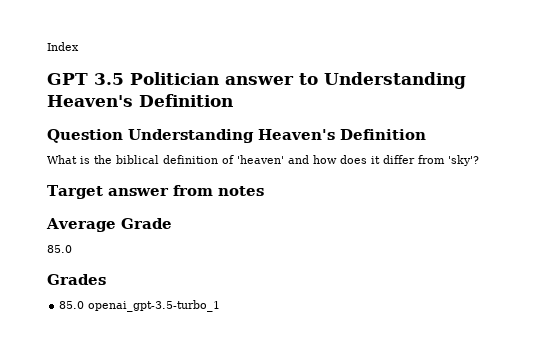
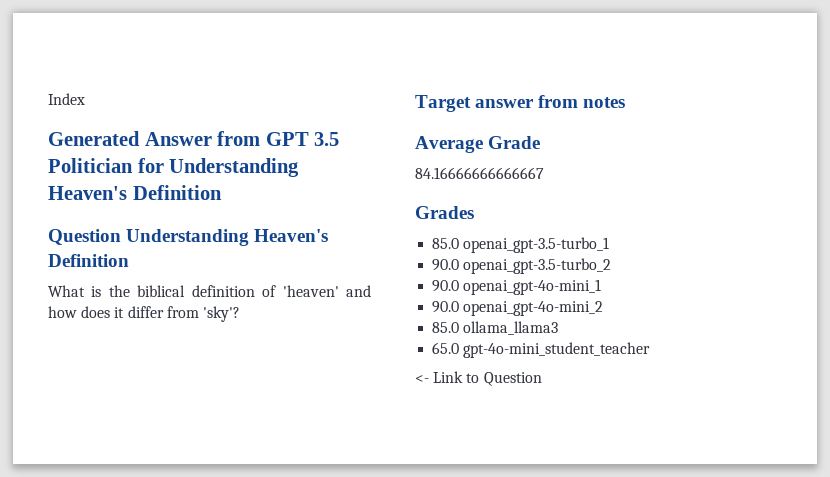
(79, 46) none -> [48,131,261,146] Generated Answer from
[225,73,318,85] answer to -> [137,158,164,173] for
[47,245,72,253] 85.0 -> [415,167,544,179] 84.16666666666667
(221, 306) none -> [432,258,612,274] [432,279,602,295] [432,301,604,316] [432,321,559,335] [432,342,651,358] [415,371,542,386] // 90.0 openai_gpt-3.5-turbo_2 // 90.0 openai_gpt-4o-mini_1 // 90.0 openai_gpt-4o-mini_2 // 85.0 ollama_llama3 // 65.0 gpt-4o-mini_student_teacher // <- Link to Question

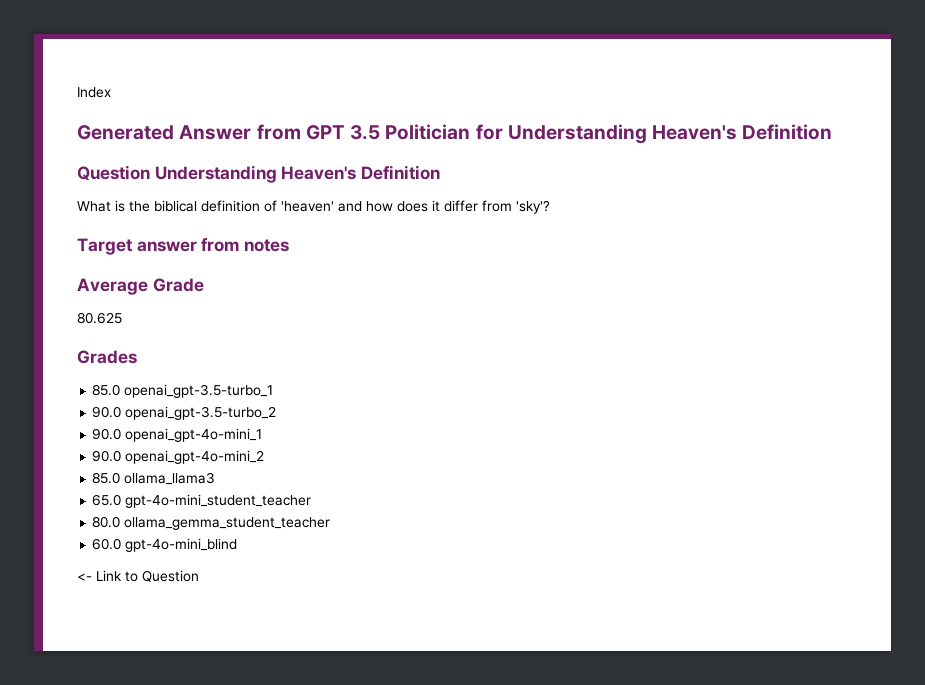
[415,167,544,179] 84.16666666666667 -> [77,312,122,324] 80.625
(651, 350) none -> [92,516,331,530] [92,538,238,552] // 80.0 ollama_gemma_student_teacher // 60.0 gpt-4o-mini_blind

